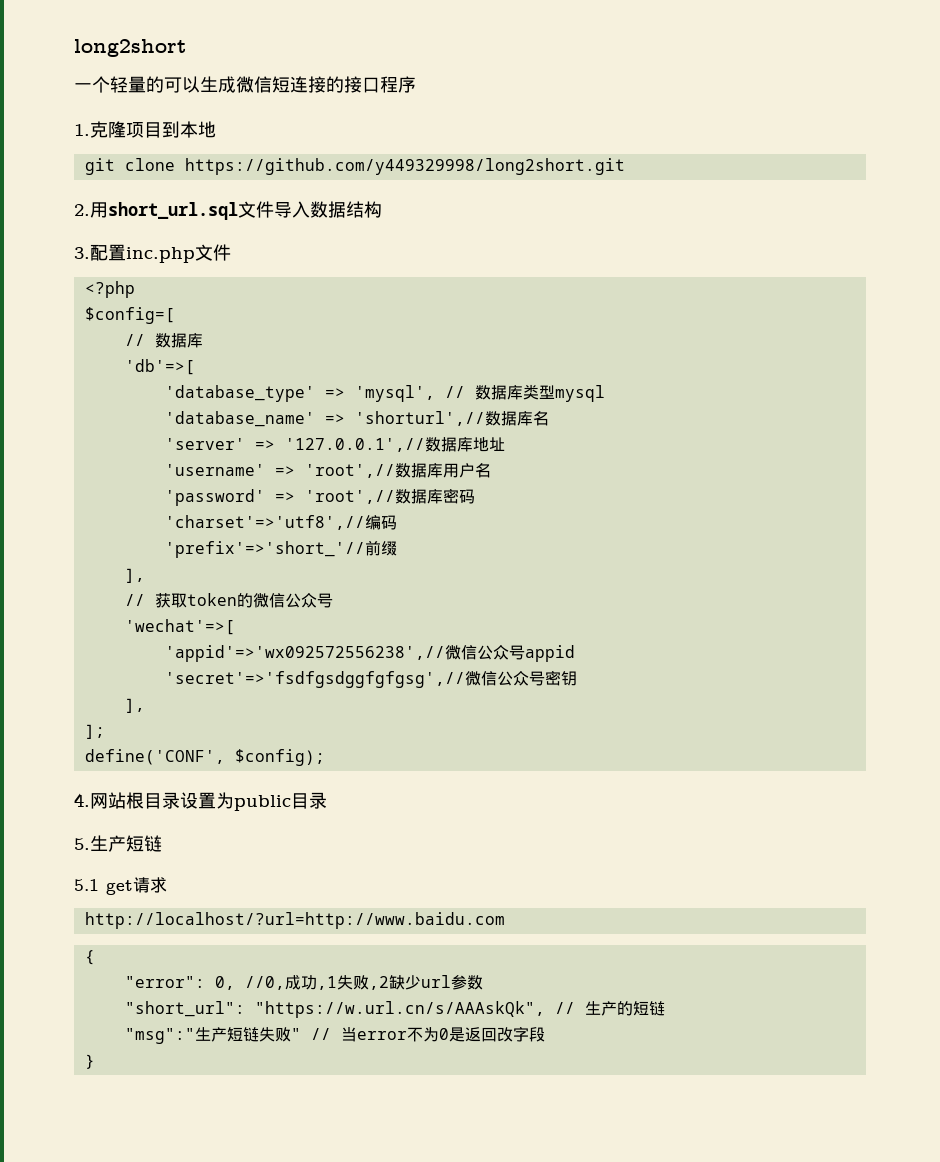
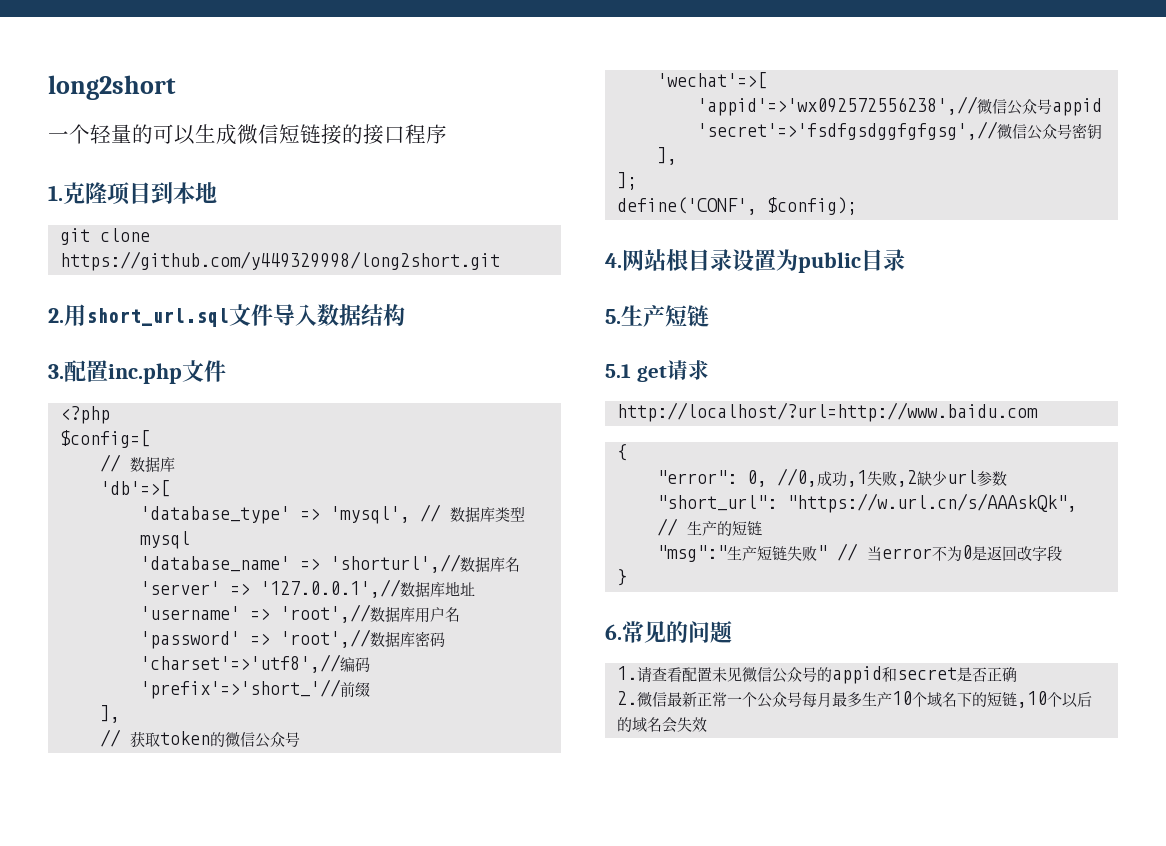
[290,76,308,93] 连 -> [300,124,321,144] 链
(95, 1061) none -> [605,620,732,643] [617,666,1018,684] [617,691,1093,708] [617,717,708,733] // 6.常见的问题 // 1.请查看配置未见微信公众号的appid和secret是否正确 // 2.微信最新正常一个公众号每月最多生产10个域名下的短链,10个以后的域名会失效

